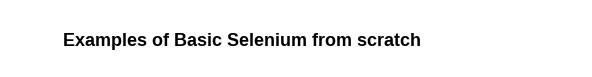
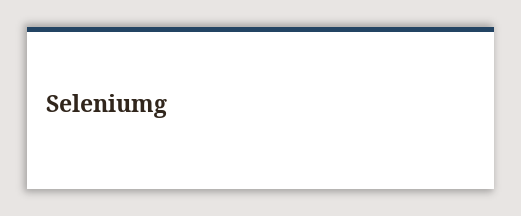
[63,33,421,50] Examples of Basic Selenium from scratch -> [46,94,167,118] Seleniumg

